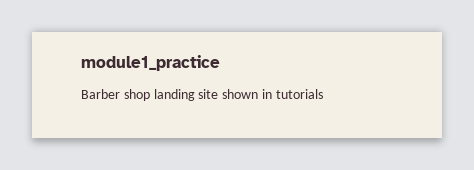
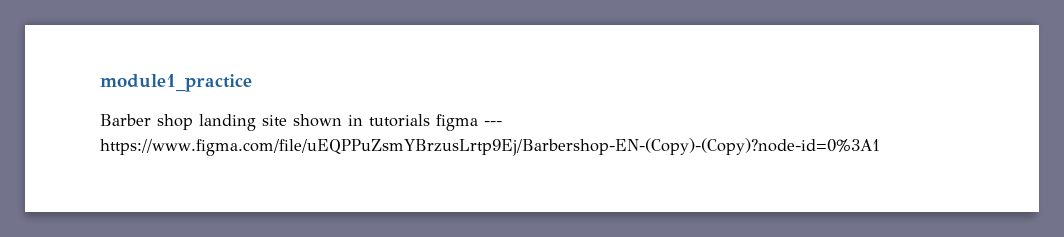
(323, 94) none -> [436,114,502,131] [100,138,880,156] figma --- https://www.figma.com/file/uEQPPuZsmYBrzusLrtp9Ej/Barbershop-EN-(Copy)-(Copy)?node-id=0%3A1

